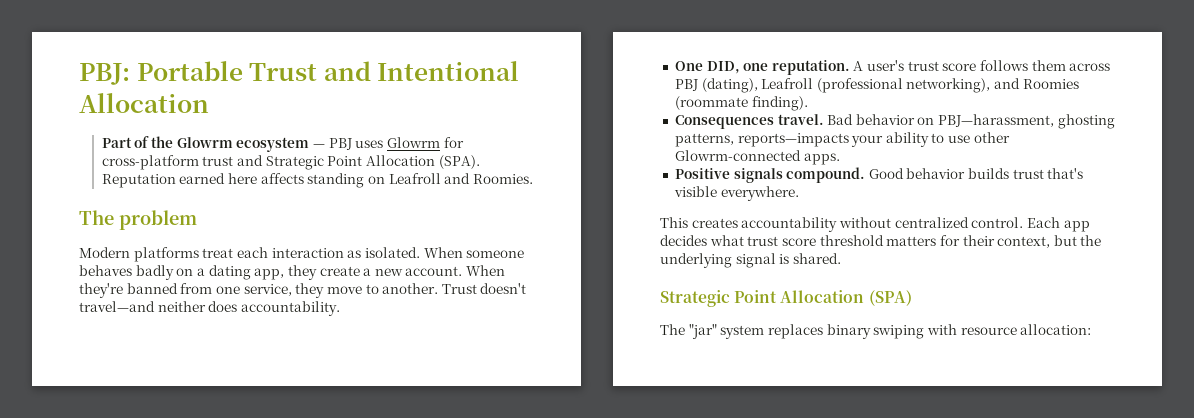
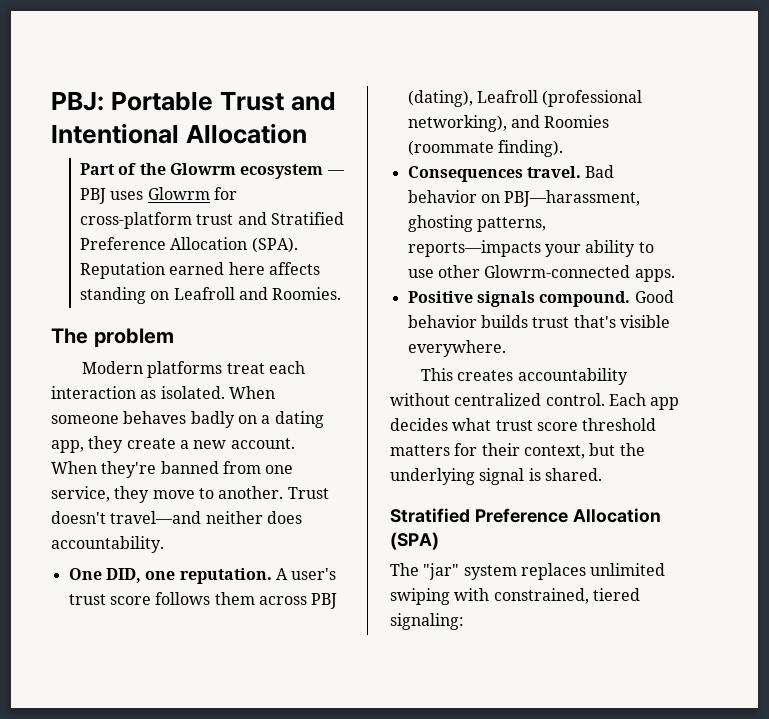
[265,156,363,170] Strategic Point -> [270,212,344,225] [79,237,166,250] Stratified Preference
[660,290,778,307] Strategic Point -> [390,508,568,523] Stratified Preference
[826,324,871,339] binary -> [590,563,666,576] unlimited
[960,324,1092,335] resource allocation: -> [493,588,640,604] [390,613,464,630] constrained, tiered signaling:

